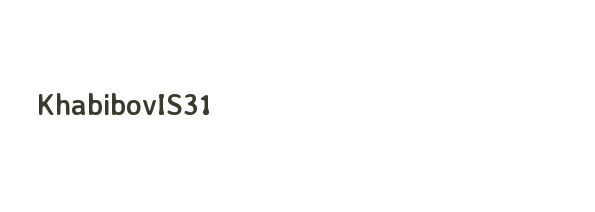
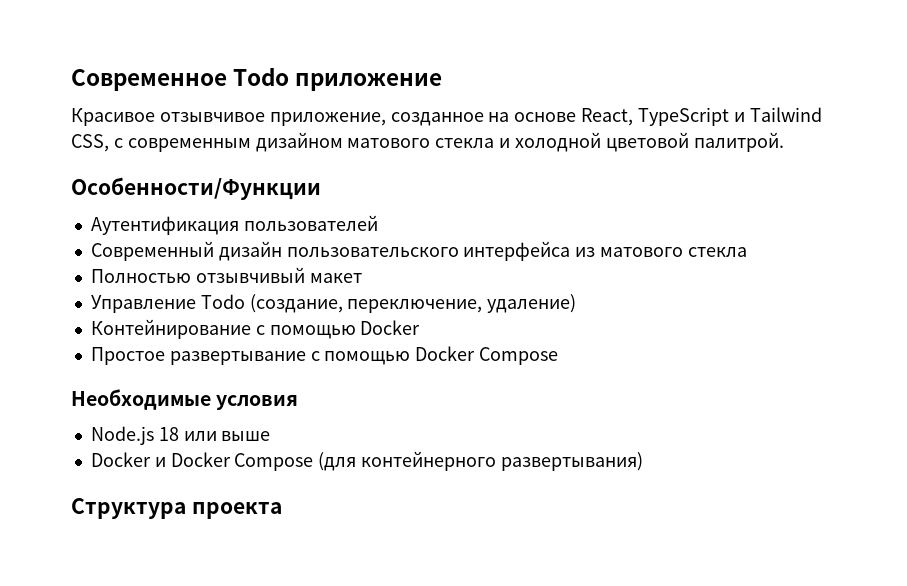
[37,93,212,115] KhabibovIS31 -> [71,67,443,91] [71,107,822,126] [71,132,784,152] [71,177,321,200] [90,215,378,235] [90,241,747,261] [90,267,362,283] [90,294,577,313] [90,319,421,339] [90,346,559,365] [71,389,299,410] [90,426,271,445] [90,451,643,471] [71,498,282,519] Современное Todo приложение // Красивое отзывчивое приложение, созданное на основе React, TypeScript и Tailwind CSS, с современным дизайном матового стекла и холодной цветовой палитрой. // Особенности/Функции // Аутентификация пользователей // Современный дизайн пользовательского интерфейса из матового стекла // Полностью отзывчивый макет // Управление Todo (создание, переключение, удаление) // Контейнирование с помощью Docker // Простое развертывание с помощью Docker Compose // Необходимые условия // Node.js 18 или выше // Docker и Docker Compose (для контейнерного развертывания) // Структура проекта

